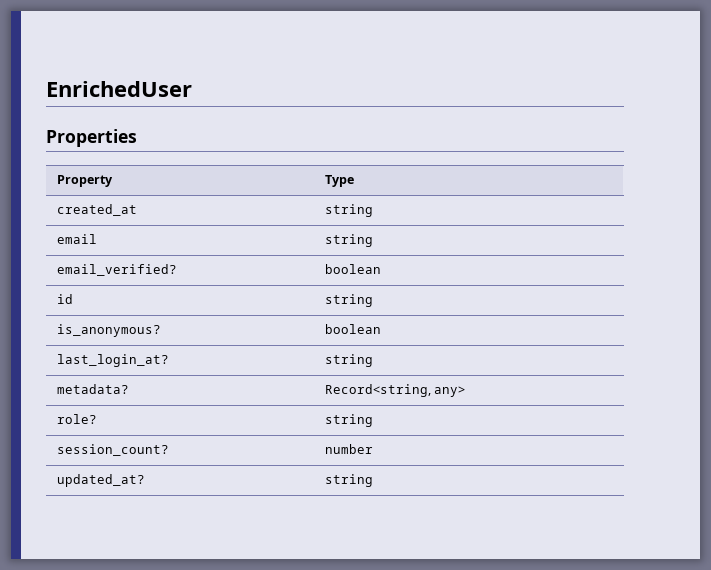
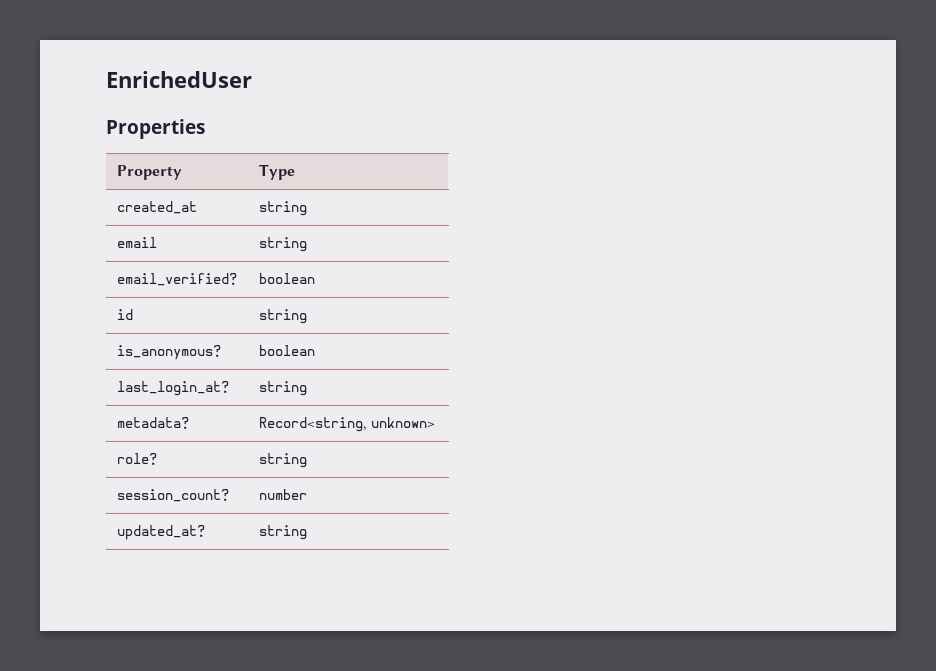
[434,386,466,397] any> -> [370,417,435,428] unknown>

